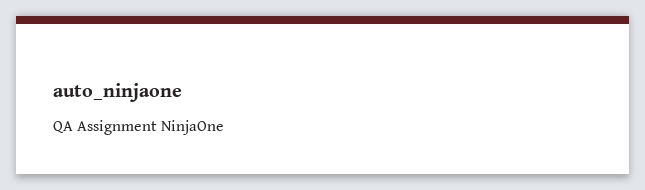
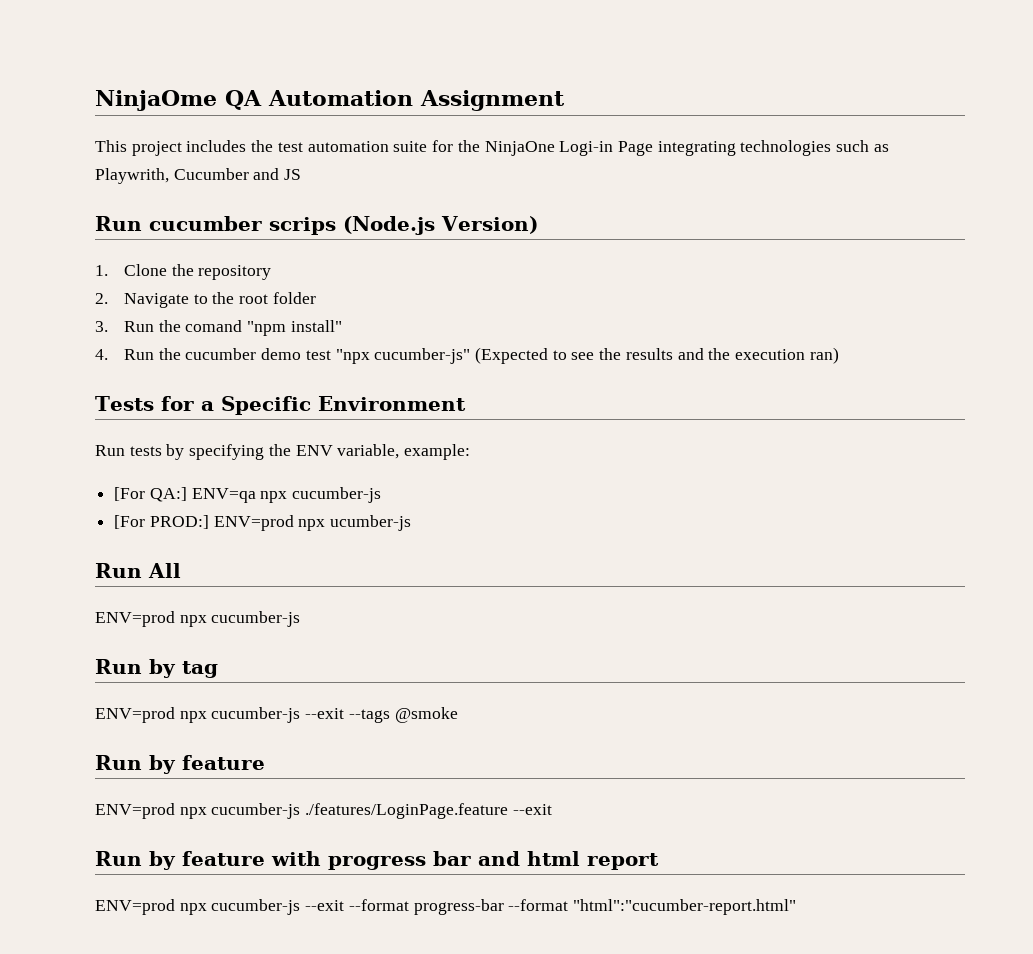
[53,83,182,102] [53,120,225,135] auto_ninjaone // QA Assignment NinjaOne -> [95,90,565,111] [95,140,889,156] [95,168,302,184] [95,216,538,235] [95,264,272,280] [95,292,316,308] [95,320,342,336] [95,347,839,364] [95,396,466,415] [95,444,471,460] [114,487,382,503] [114,515,412,531] [95,563,181,578] [95,611,301,627] [95,659,218,678] [95,707,458,723] [95,755,265,774] [95,803,552,819] [95,851,659,870] [95,899,797,915] NinjaOme QA Automation Assignment // This project includes the test automation suite for the NinjaOne Logi-in Page integrating technologies such as Playwrith, Cucumber and JS // Run cucumber scrips (Node.js Version) // 1. Clone the repository // 2. Navigate to the root folder // 3. Run the comand "npm install" // 4. Run the cucumber demo test "npx cucumber-js" (Expected to see the results and the execution ran) // Tests for a Specific Environment // Run tests by specifying the ENV variable, example: // [For QA:] ENV=qa npx cucumber-js // [For PROD:] ENV=prod npx ucumber-js // Run All // ENV=prod npx cucumber-js // Run by tag // ENV=prod npx cucumber-js --exit --tags @smoke // Run by feature // ENV=prod npx cucumber-js ./features/LoginPage.feature --exit // Run by feature with progress bar and html report // ENV=prod npx cucumber-js --exit --format progress-bar --format "html":"cucumber-report.html"

